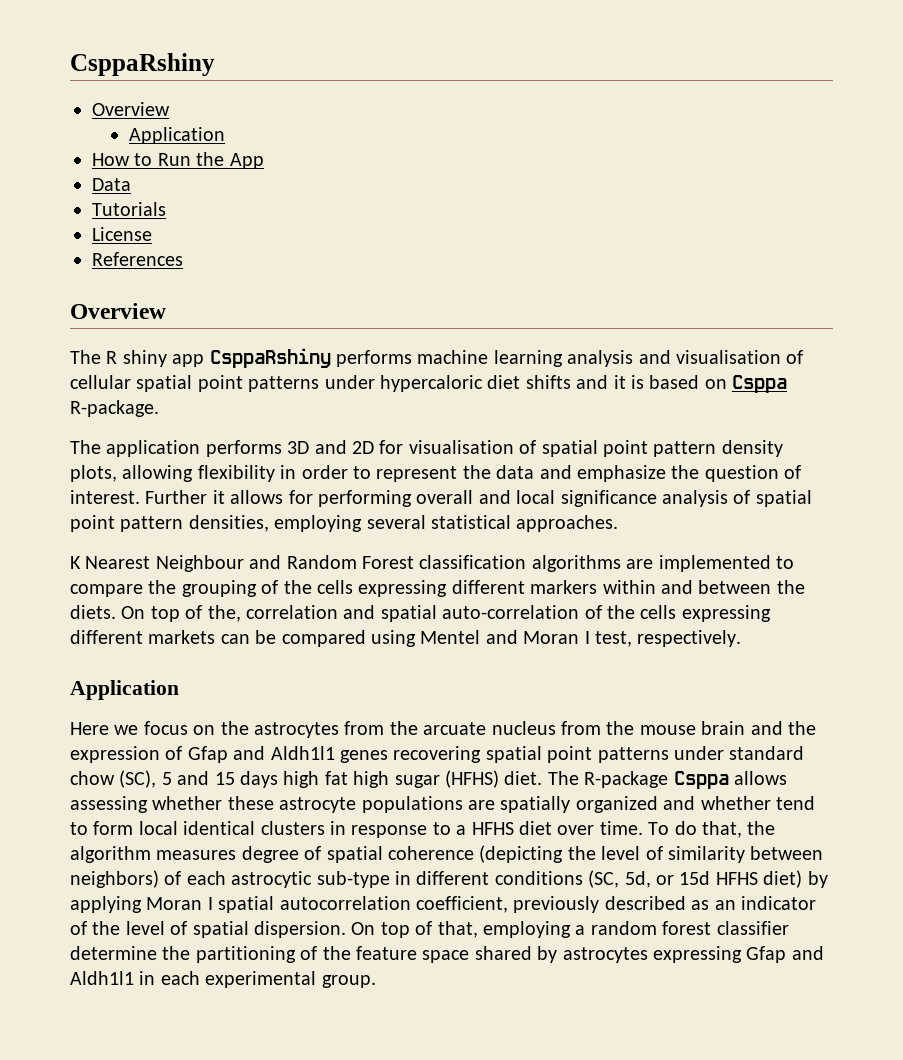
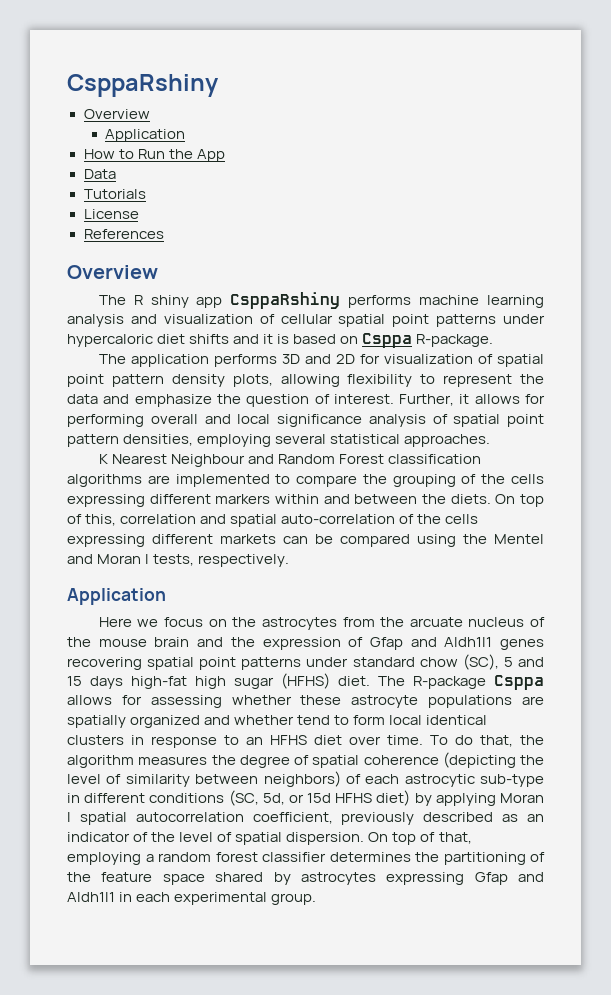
[675,350,781,364] visualisation -> [163,314,253,324] visualization
[408,440,514,454] visualisation -> [383,354,473,364] visualization
[280,465,348,479] in order -> (413, 380) none
[145,490,208,504] Further -> [399,394,455,406] Further,
[207,605,241,622] the, -> [85,514,117,526] this,
(416, 638) none -> [463,534,487,544] the
[594,631,632,647] test, -> [153,554,195,566] tests,
[560,721,601,735] from -> [529,617,545,627] of
[283,771,348,788] high fat -> [131,676,187,689] high-fat
(787, 778) none -> [121,695,142,705] for
[456,825,467,835] a -> [246,737,263,745] an
(237, 855) none -> [211,755,236,765] the
[70,946,157,960] determine -> [329,852,411,862] determines

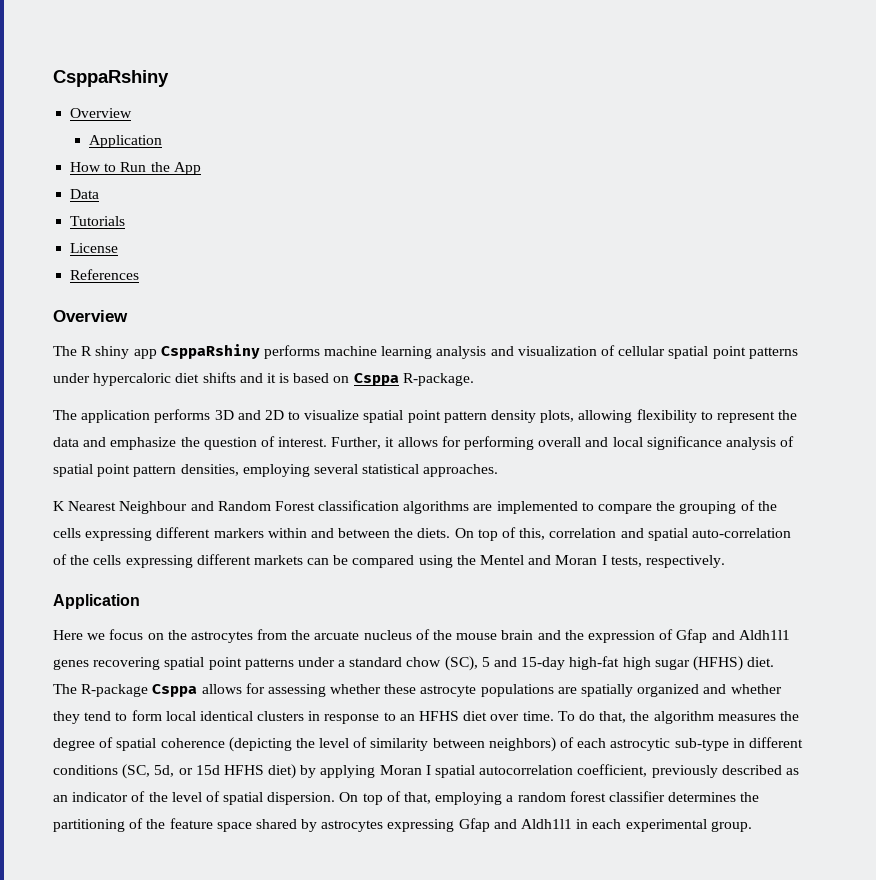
[359,354,493,364] for visualization of -> [288,410,360,420] to visualize
(349, 662) none -> [338,660,346,667] a
[67,676,123,689] 15 days -> [521,657,566,670] 15-day
(295, 720) none -> [53,711,80,724] they

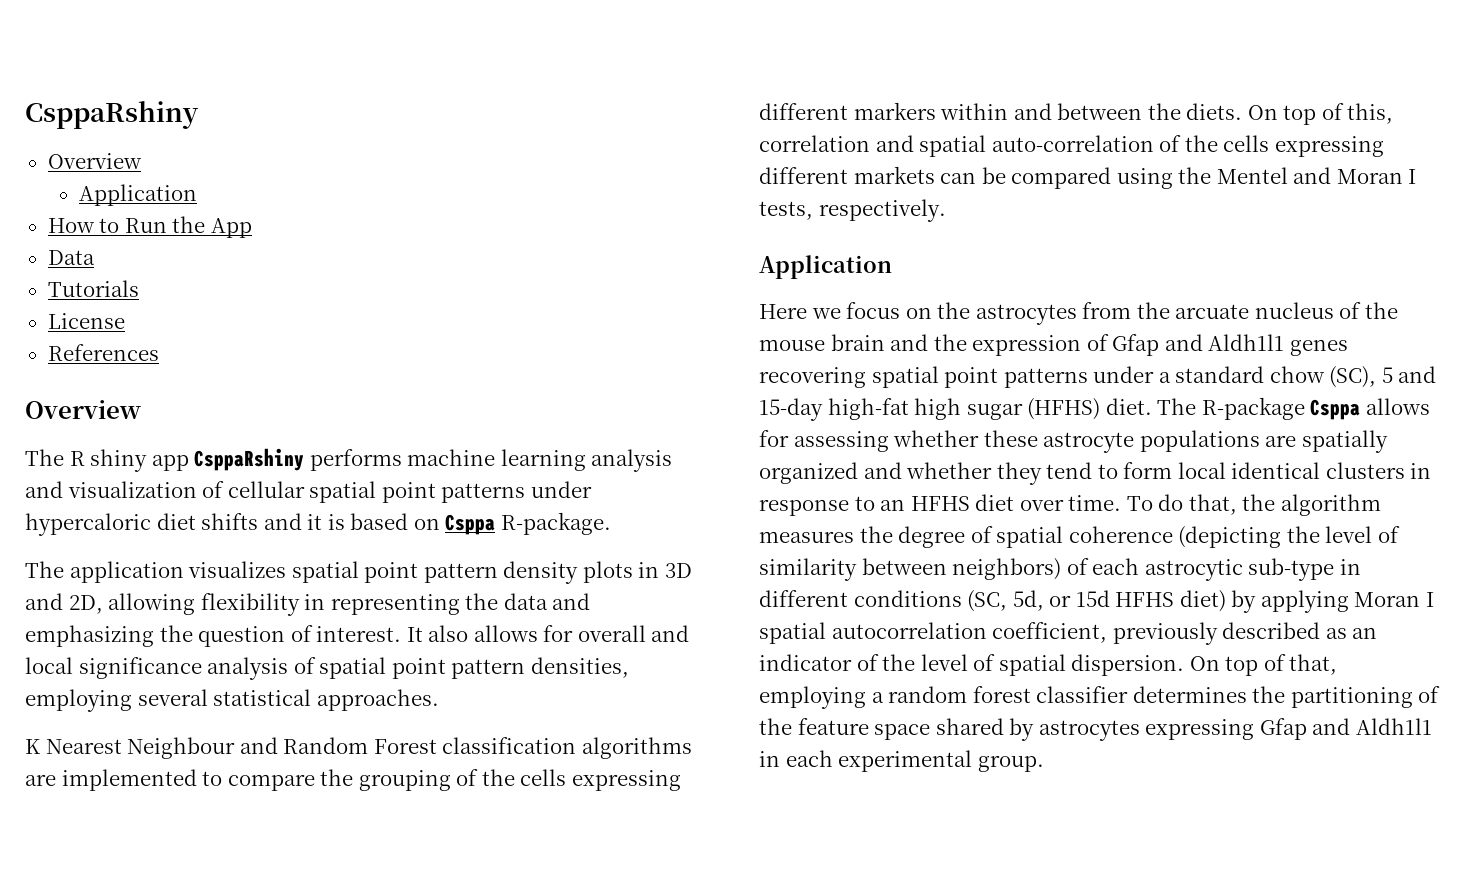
[154,409,775,423] performs 3D and 2D to visualize spatial point pattern density plots, allowing flexibility to represent -> [188,561,692,584] [25,593,460,616] visualizes spatial point pattern density plots in 3D and 2D, allowing flexibility in representing
[110,437,177,450] emphasize -> [25,625,154,647] emphasizing
[331,436,535,450] Further, it allows for performing -> [406,625,574,642] It also allows for

